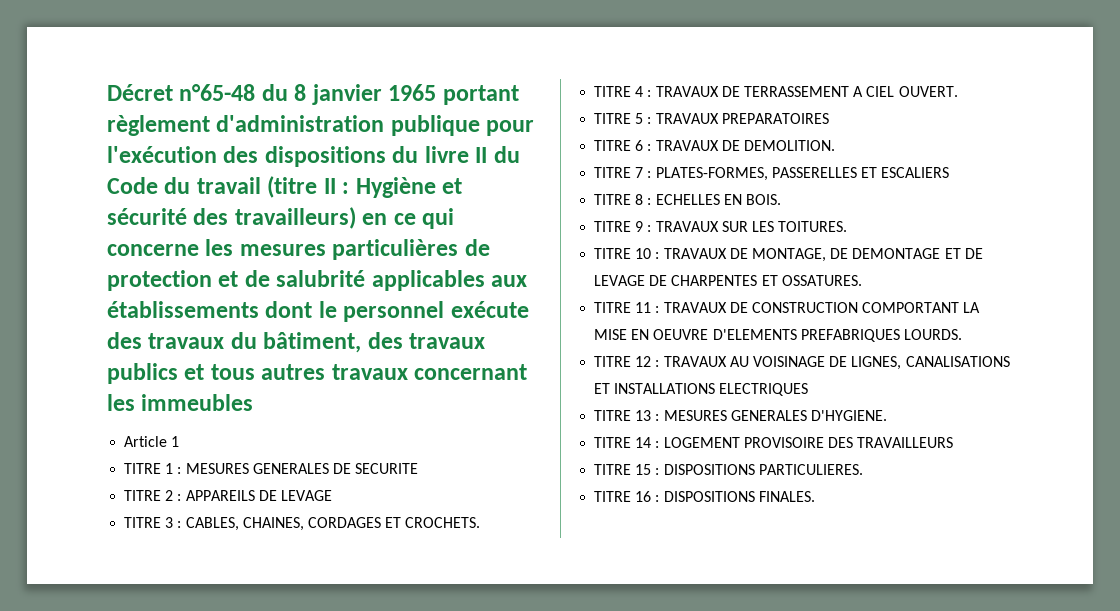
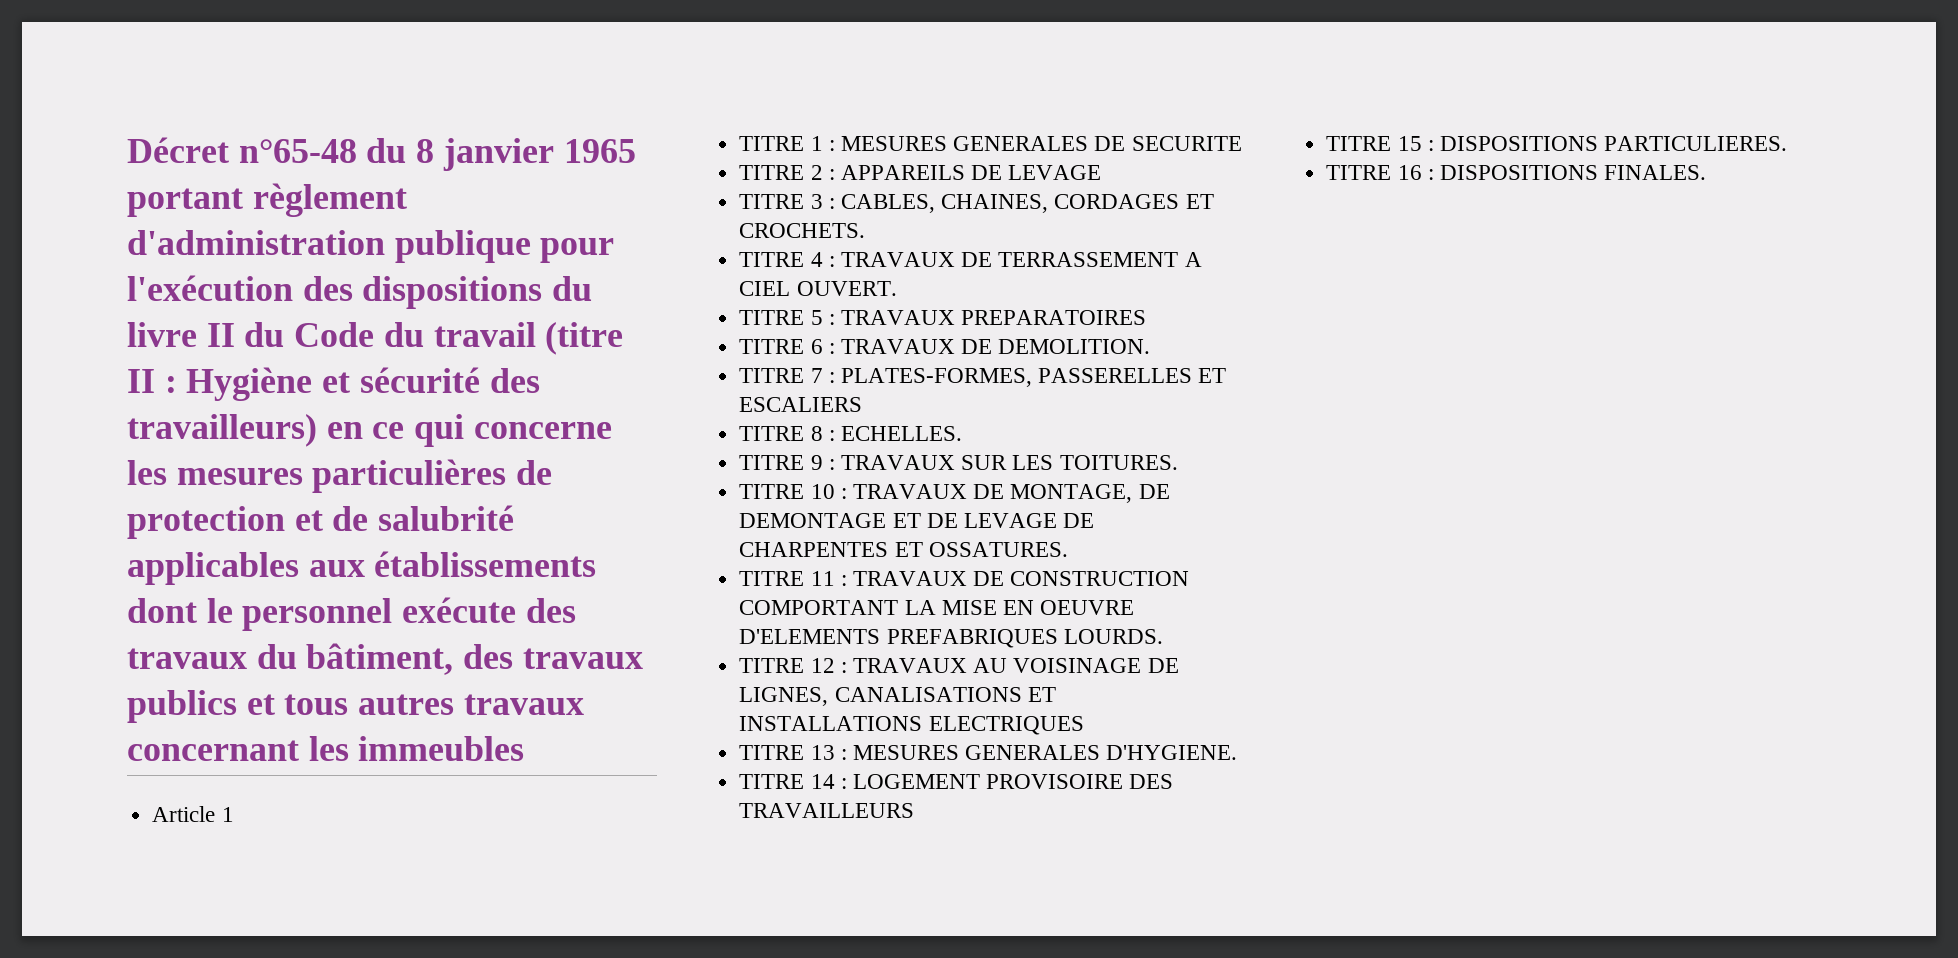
[655,194,781,205] ECHELLES EN BOIS. -> [840,426,962,441] ECHELLES.

